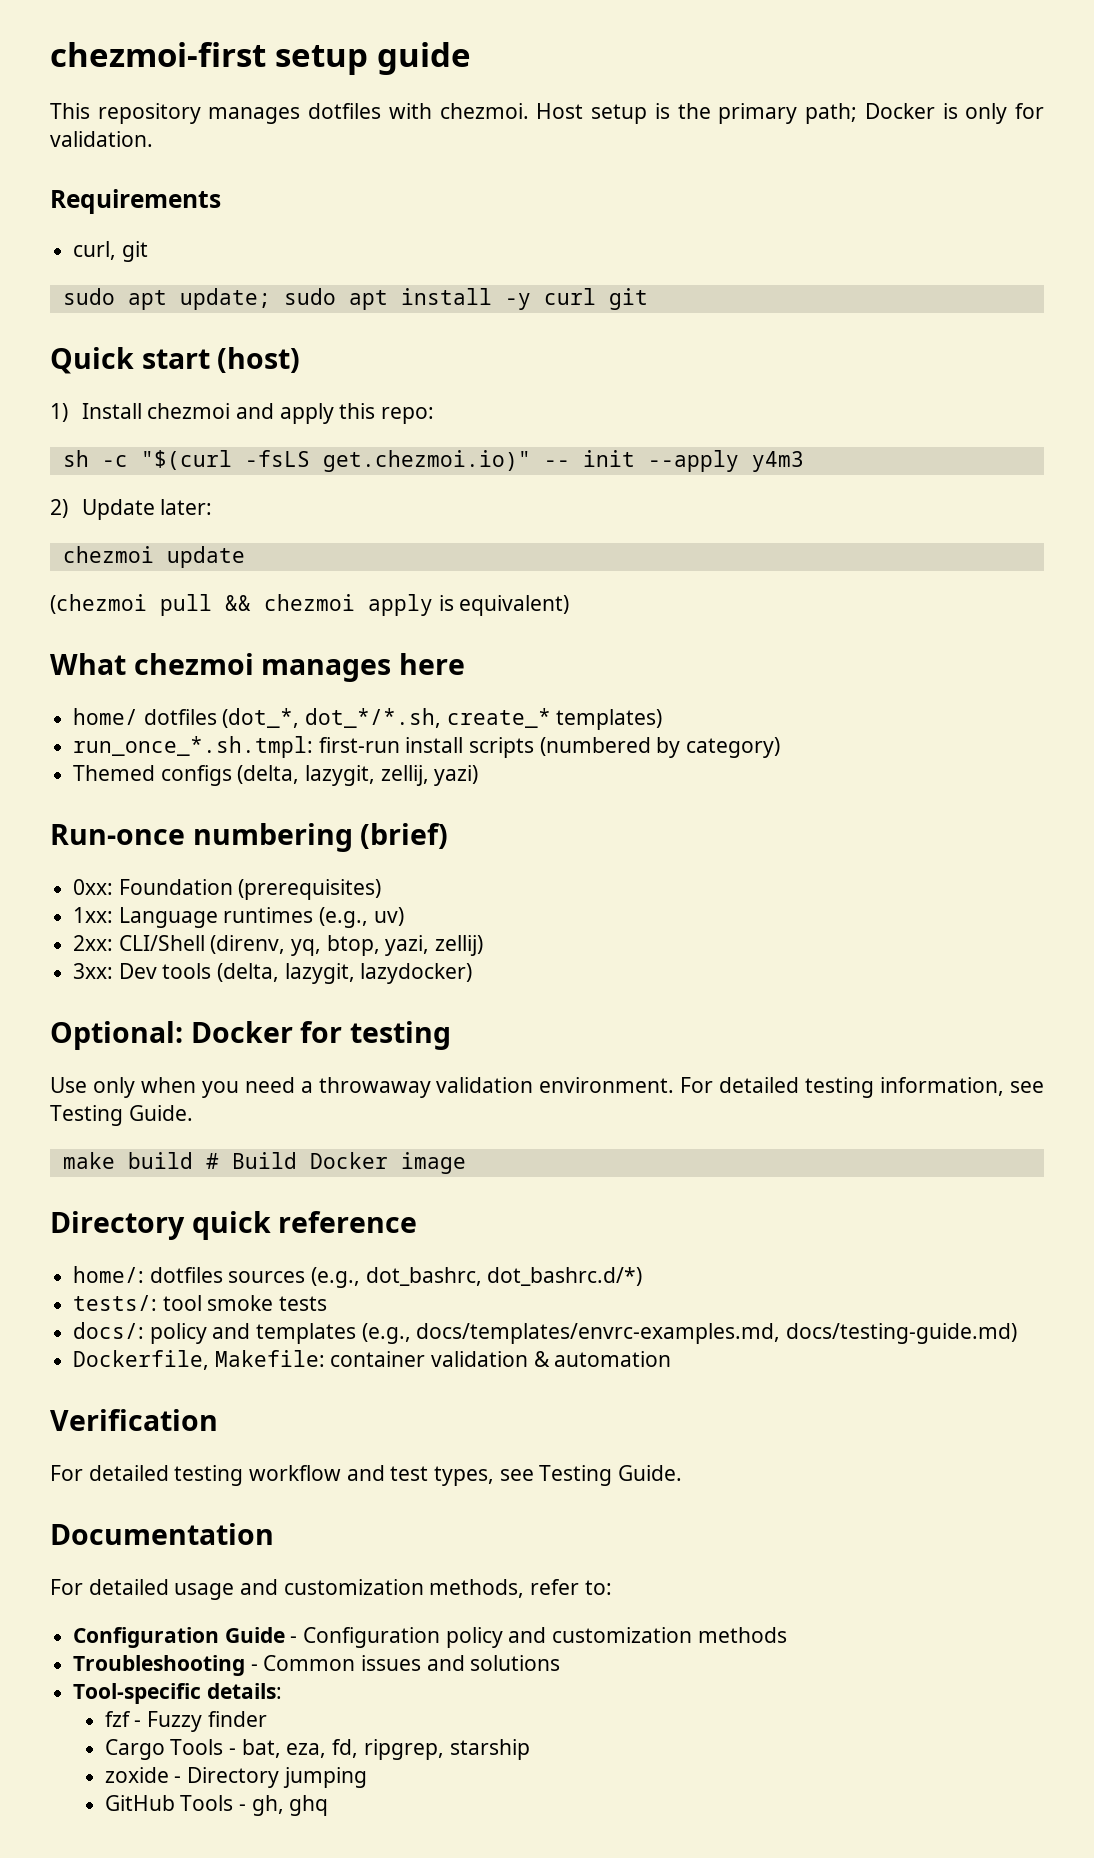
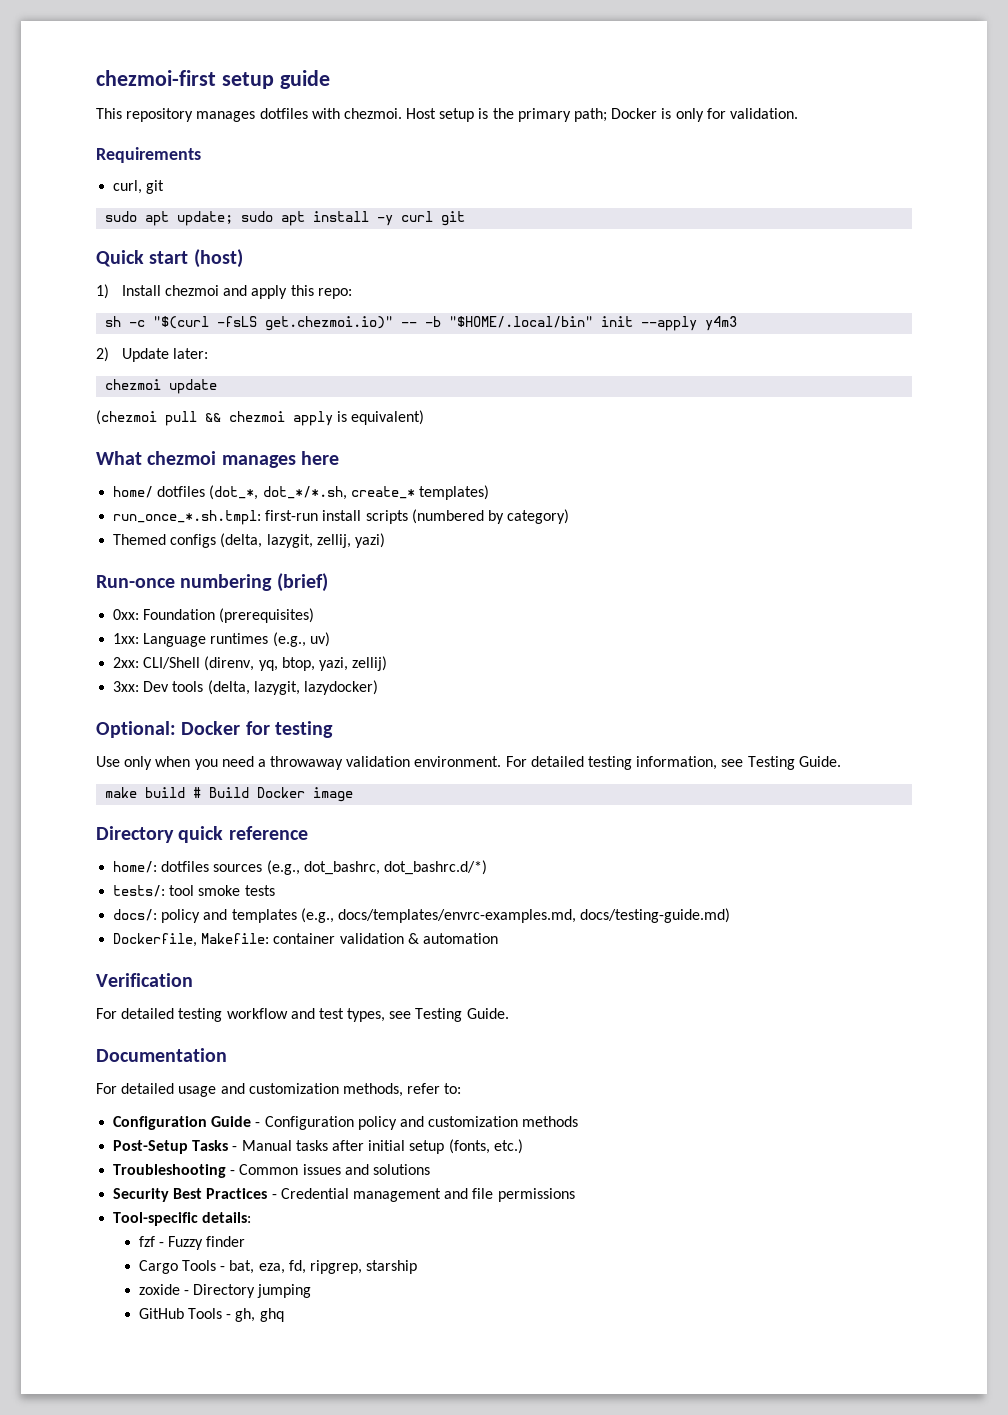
(570, 463) none -> [425,316,594,328] -b "$HOME/.local/bin"
(787, 1635) none -> [113,1139,523,1154] // Post-Setup Tasks - Manual tasks after initial setup (fonts, etc.)
(561, 1663) none -> [113,1188,575,1202] // Security Best Practices - Credential management and file permissions

